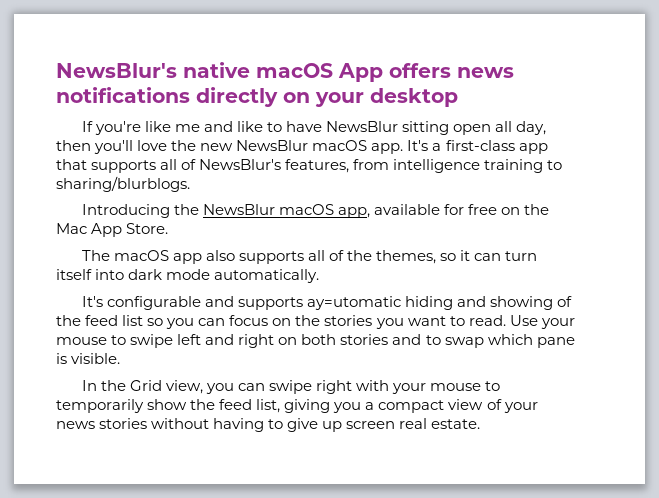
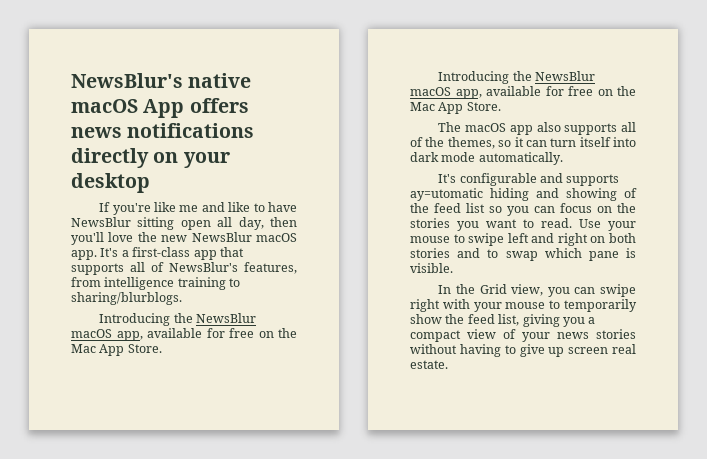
(169, 228) none -> [438,71,596,84] [410,86,636,99] [410,102,501,114] // Introducing the NewsBlur macOS app, available for free on the Mac App Store.

